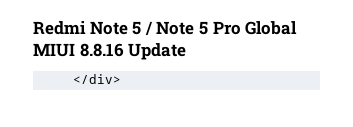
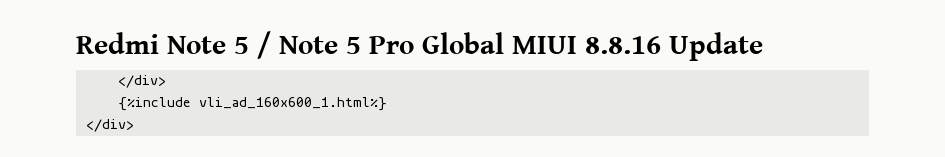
(121, 79) none -> [117,97,387,111] [85,119,134,132] // {%include vli_ad_160x600_1.html%} // </div>

